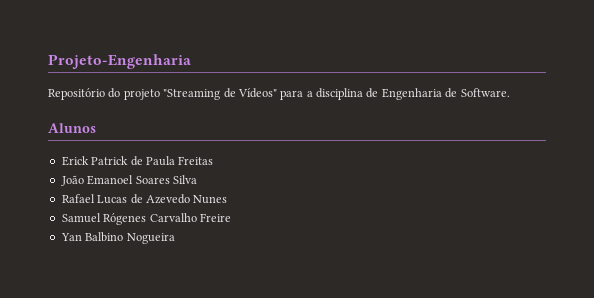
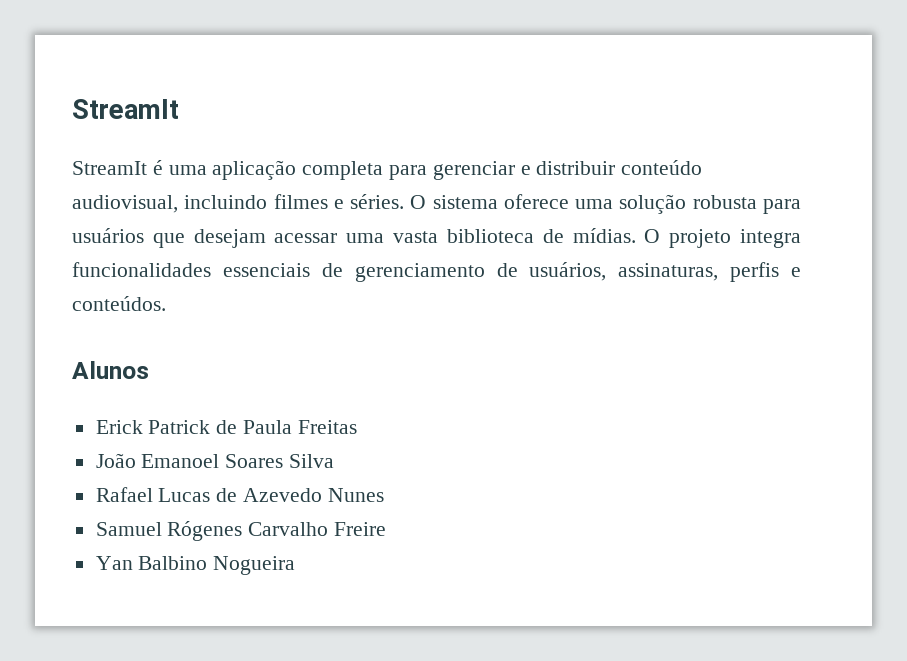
[48,54,191,69] [48,88,510,100] Projeto-Engenharia // Repositório do projeto "Streaming de Vídeos" para a disciplina de Engenharia de Software. -> [72,99,179,119] [72,160,703,180] [72,194,801,214] [72,228,802,248] [72,262,801,282] [72,296,166,311] StreamIt // StreamIt é uma aplicação completa para gerenciar e distribuir conteúdo audiovisual, incluindo filmes e séries. O sistema oferece uma solução robusta para usuários que desejam acessar uma vasta biblioteca de mídias. O projeto integra funcionalidades essenciais de gerenciamento de usuários, assinaturas, perfis e conteúdos.

